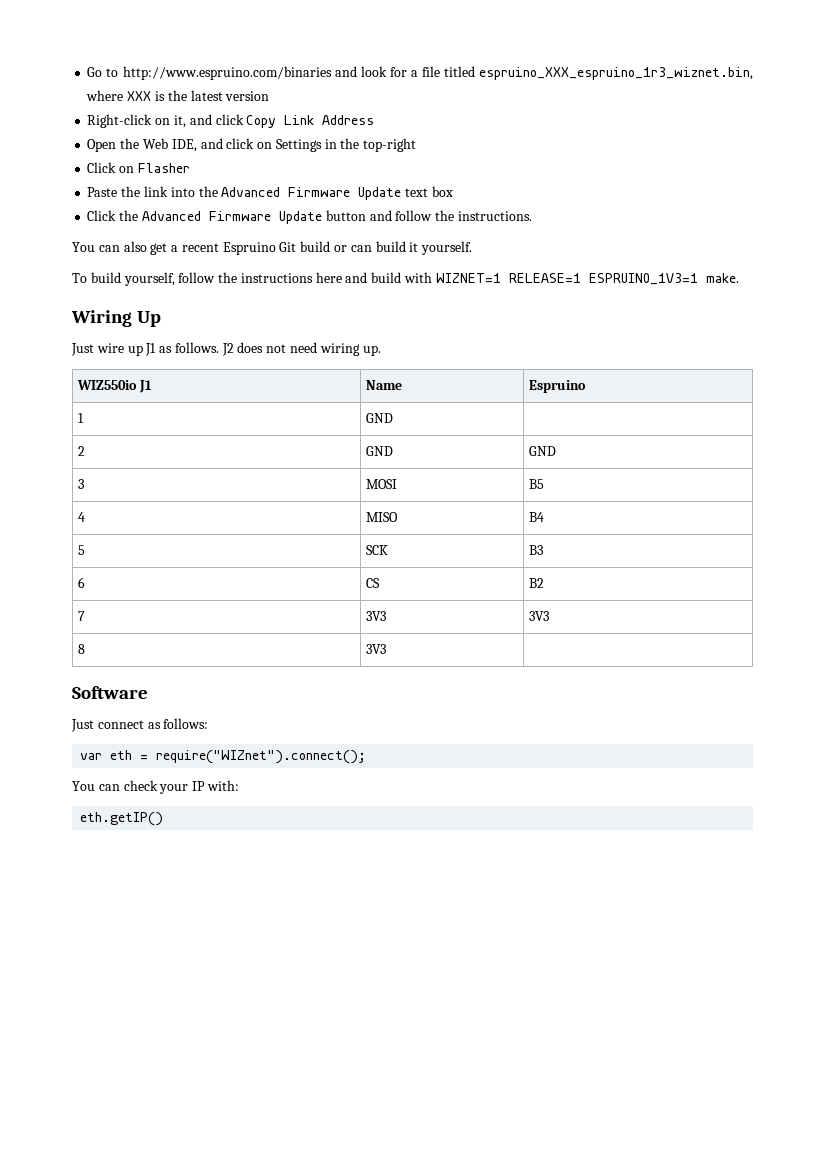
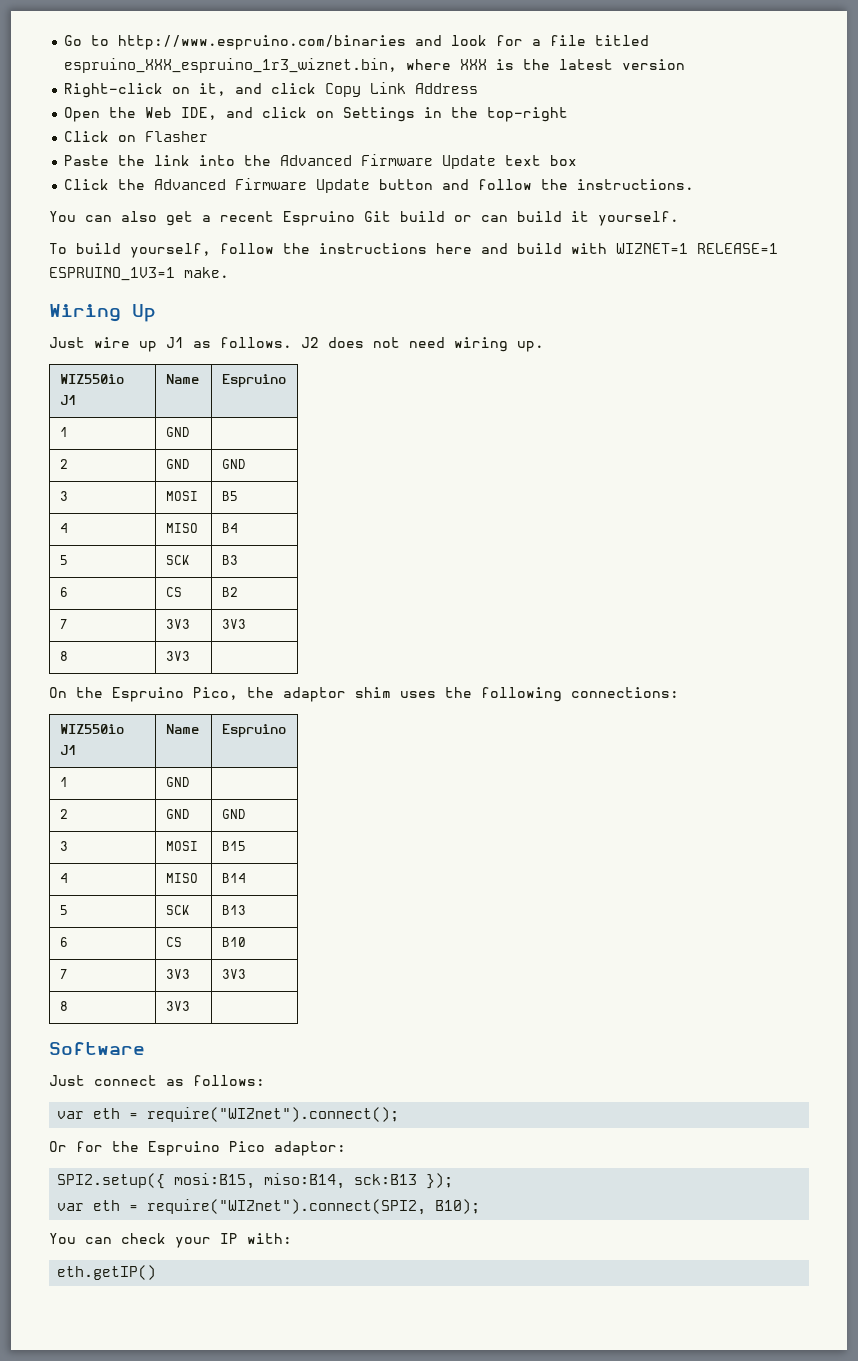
(387, 649) none -> [49,687,679,702] [59,724,124,734] [59,745,76,755] [165,724,199,734] [221,724,286,738] [59,777,68,787] [165,777,190,787] [59,809,68,819] [165,809,190,819] [221,809,246,819] [59,841,68,851] [165,841,198,851] [221,841,246,851] [59,873,68,883] [165,873,198,883] [221,873,246,883] [59,905,68,915] [165,905,190,915] [221,905,246,915] [59,937,68,947] [165,937,182,947] [221,937,246,947] [59,969,68,979] [165,969,190,979] [221,969,246,979] [59,1001,68,1011] [165,1001,190,1011] // On the Espruino Pico, the adaptor shim uses the following connections: // WIZ550io J1 | Name | Espruino // 1 | GND | // 2 | GND | GND // 3 | MOSI | B15 // 4 | MISO | B14 // 5 | SCK | B13 // 6 | CS | B10 // 7 | 3V3 | 3V3 // 8 | 3V3 |
(367, 757) none -> [49,1141,346,1156] [57,1173,454,1189] [57,1199,481,1215] // Or for the Espruino Pico adaptor: // SPI2.setup({ mosi:B15, miso:B14, sck:B13 }); // var eth = require("WIZnet").connect(SPI2, B10);

